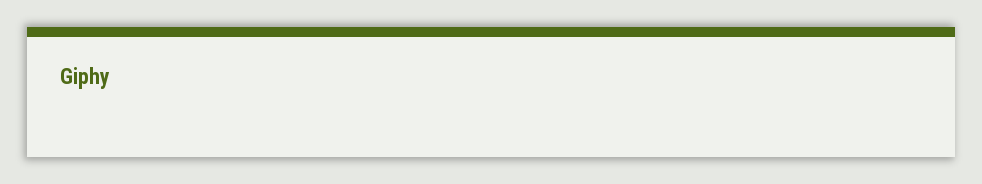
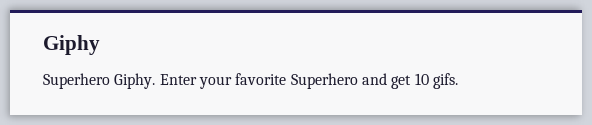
(110, 78) none -> [43,73,458,89] // Superhero Giphy. Enter your favorite Superhero and get 10 gifs.

